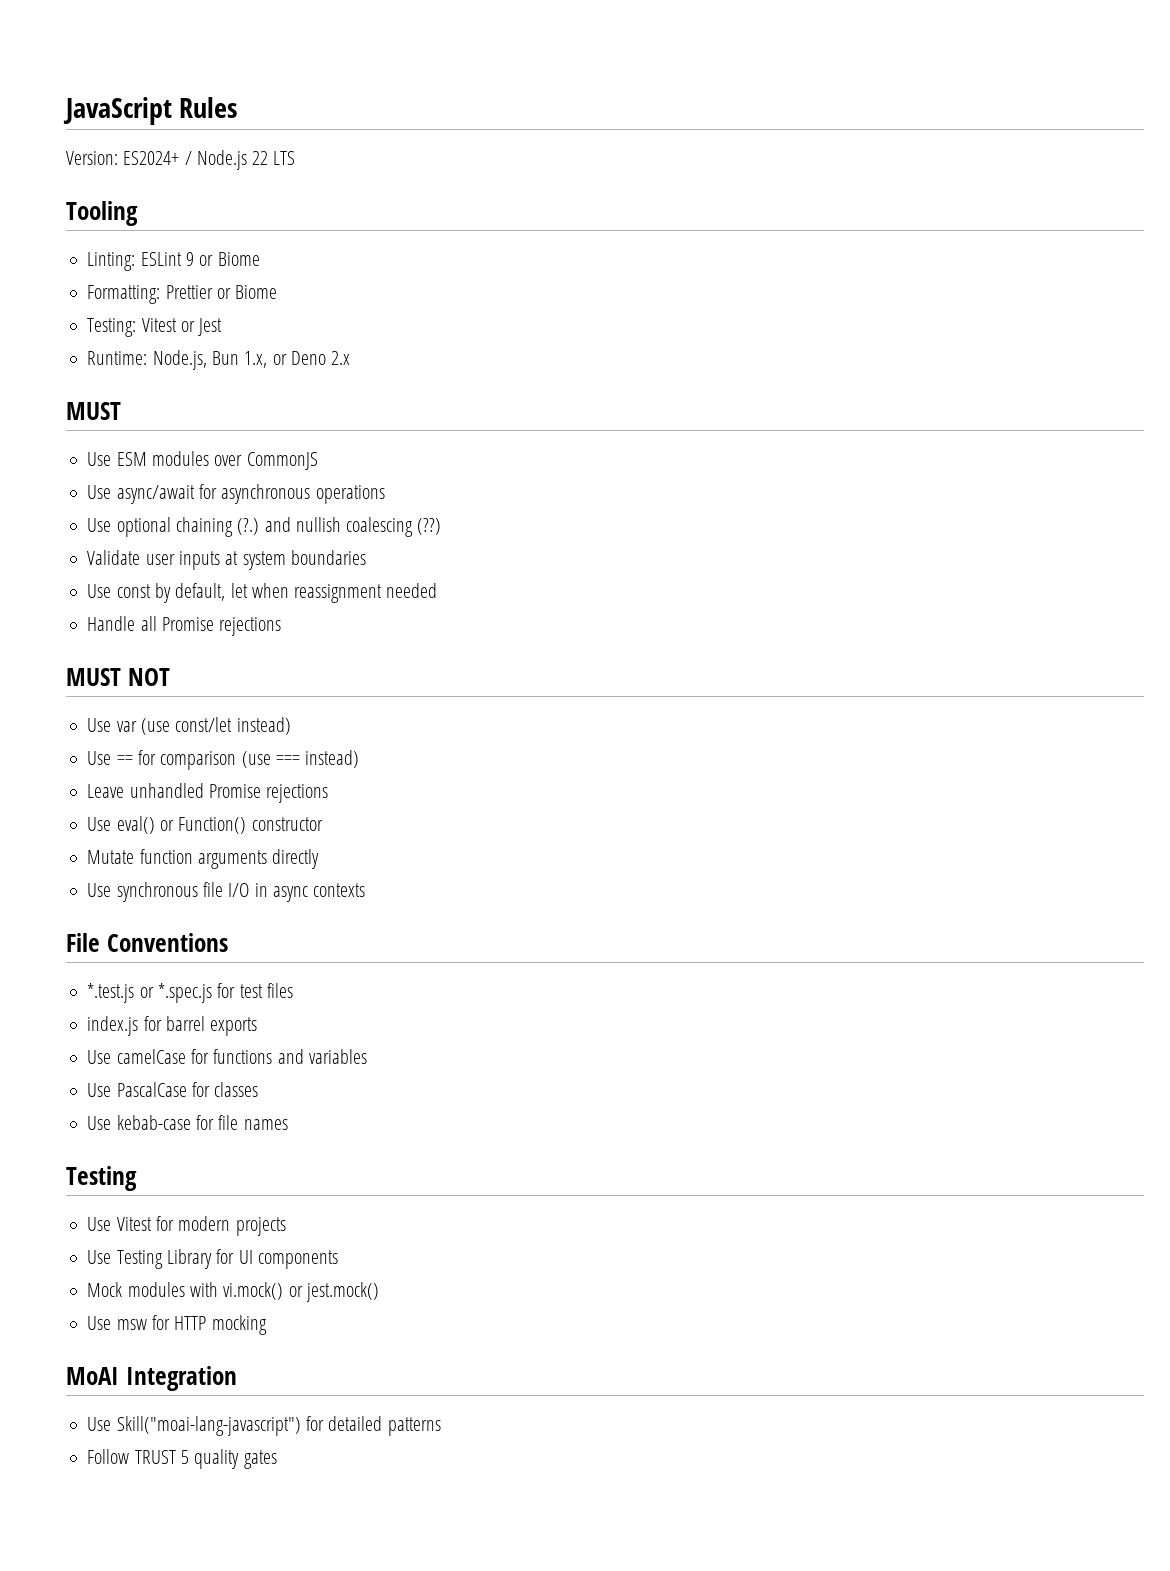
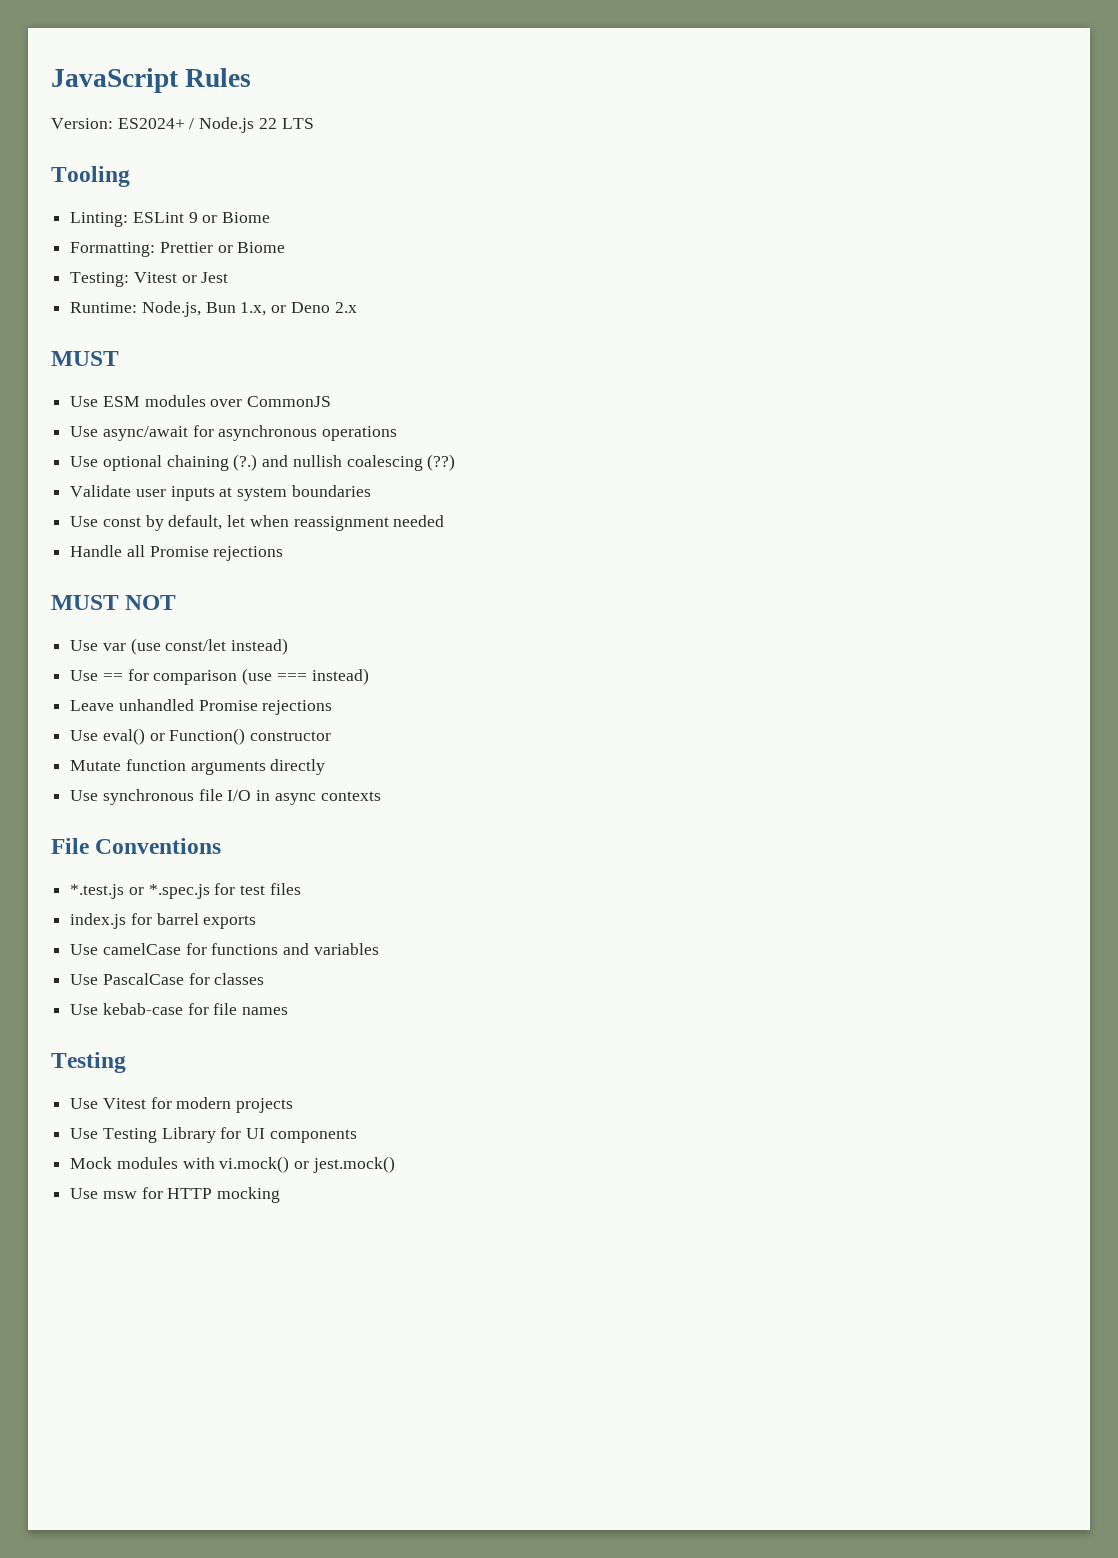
[66,1366,237,1391] [87,1416,441,1436] [87,1449,277,1469] // MoAI Integration // Use Skill("moai-lang-javascript") for detailed patterns // Follow TRUST 5 quality gates -> (281, 1195) none

